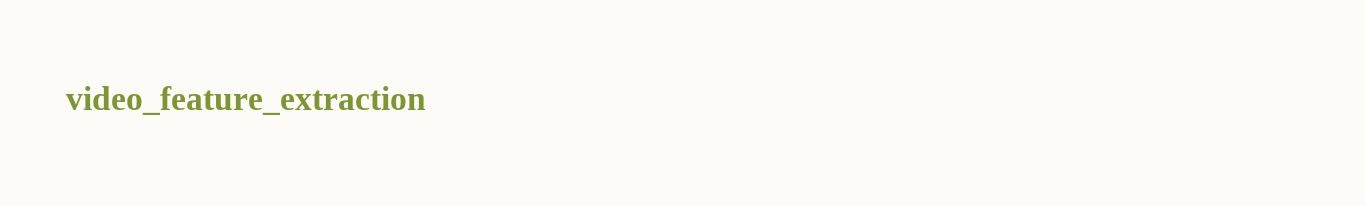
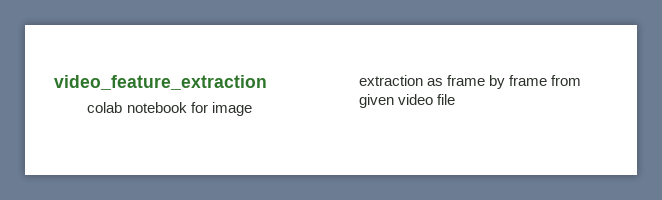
(426, 100) none -> [87,102,252,116] [359,75,582,89] [359,94,456,108] // colab notebook for image extraction as frame by frame from given video file

